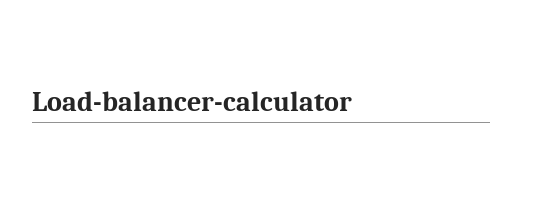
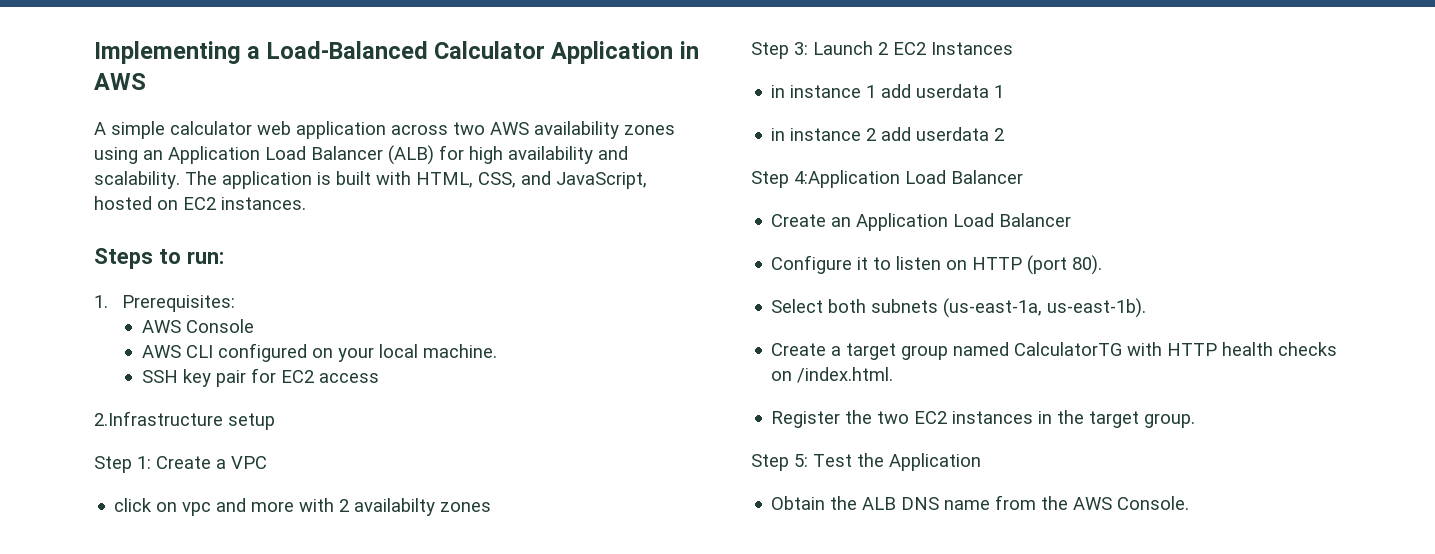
[32,91,352,111] Load-balancer-calculator -> [94,41,699,64] [94,73,146,90] [94,121,675,139] [94,145,628,165] [94,171,647,189] [94,196,306,210] [94,248,224,269] [94,295,235,312] [141,319,254,333] [141,343,497,362] [141,368,379,387] [94,411,275,430] [94,456,267,473] [114,498,492,516] [751,41,1013,59] [771,84,1005,98] [771,127,1005,141] [751,170,1023,188] [771,213,1072,231] [771,255,1103,275] [771,298,1147,318] [771,342,1338,360] [771,367,894,383] [771,410,1196,428] [751,453,981,471] [771,495,1190,510] Implementing a Load-Balanced Calculator Application in AWS // A simple calculator web application across two AWS availability zones using an Application Load Balancer (ALB) for high availability and scalability. The application is built with HTML, CSS, and JavaScript, hosted on EC2 instances. // Steps to run: // 1. Prerequisites: // AWS Console // AWS CLI configured on your local machine. // SSH key pair for EC2 access // 2.Infrastructure setup // Step 1: Create a VPC // click on vpc and more with 2 availabilty zones // Step 3: Launch 2 EC2 Instances // in instance 1 add userdata 1 // in instance 2 add userdata 2 // Step 4:Application Load Balancer // Create an Application Load Balancer // Configure it to listen on HTTP (port 80). // Select both subnets (us-east-1a, us-east-1b). // Create a target group named CalculatorTG with HTTP health checks on /index.html. // Register the two EC2 instances in the target group. // Step 5: Test the Application // Obtain the ALB DNS name from the AWS Console.

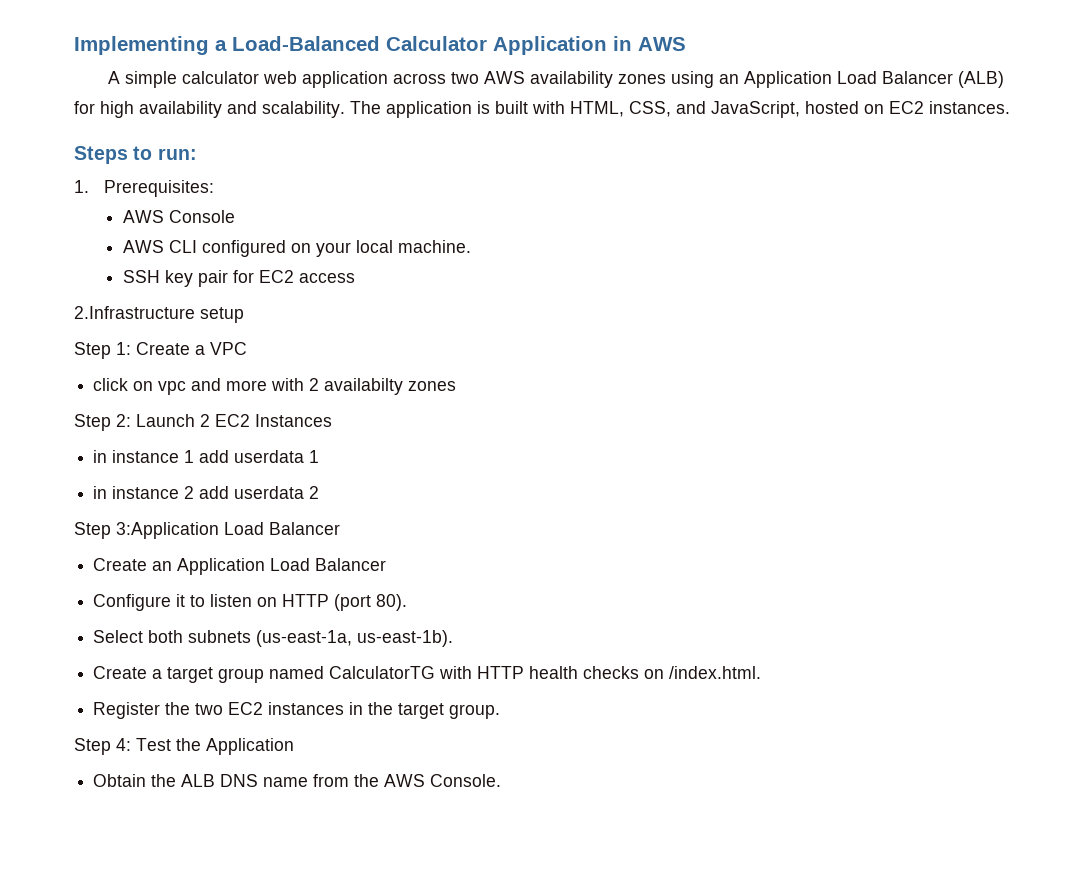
[794,42,808,55] 3: -> [116,414,131,427] 2:
[794,170,900,188] 4:Application -> [116,522,219,539] 3:Application
[794,454,808,467] 5: -> [116,738,131,751] 4:

